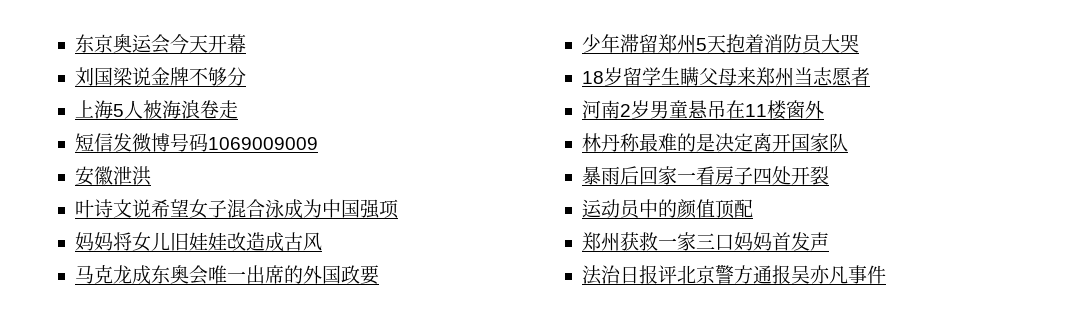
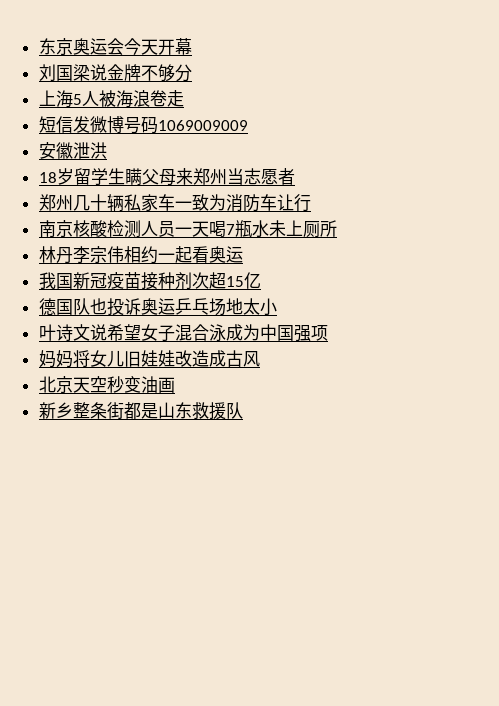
(151, 176) none -> [38,168,295,186] [38,194,311,212] [38,220,337,238] [38,246,243,264] [38,272,261,290] [38,298,277,316] // 18岁留学生瞒父母来郑州当志愿者 // 郑州几十辆私家车一致为消防车让行 // 南京核酸检测人员一天喝7瓶水未上厕所 // 林丹李宗伟相约一起看奥运 // 我国新冠疫苗接种剂次超15亿 // 德国队也投诉奥运乒乓场地太小
[74,265,379,285] [581,34,859,54] [581,67,870,86] [581,100,824,120] [581,133,848,152] [581,166,829,185] [581,199,753,219] [581,232,829,251] [581,264,886,285] 马克龙成东奥会唯一出席的外国政要 // 少年滞留郑州5天抱着消防员大哭 // 18岁留学生瞒父母来郑州当志愿者 // 河南2岁男童悬吊在11楼窗外 // 林丹称最难的是决定离开国家队 // 暴雨后回家一看房子四处开裂 // 运动员中的颜值顶配 // 郑州获救一家三口妈妈首发声 // 法治日报评北京警方通报吴亦凡事件 -> [38,376,175,393] [38,402,243,420] 北京天空秒变油画 // 新乡整条街都是山东救援队

